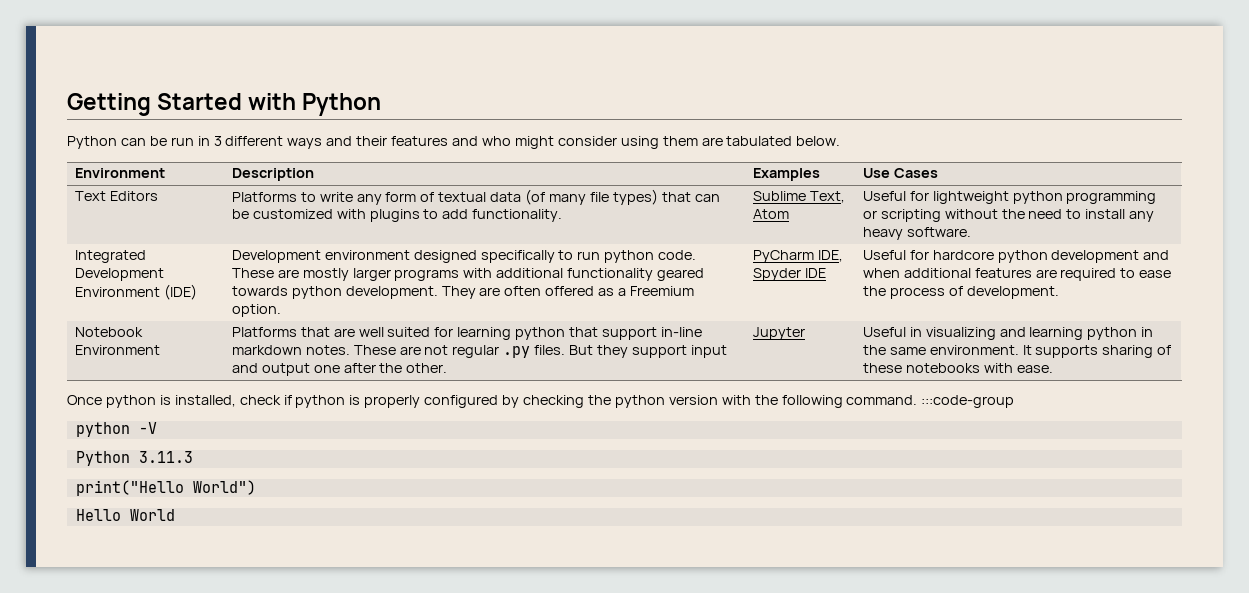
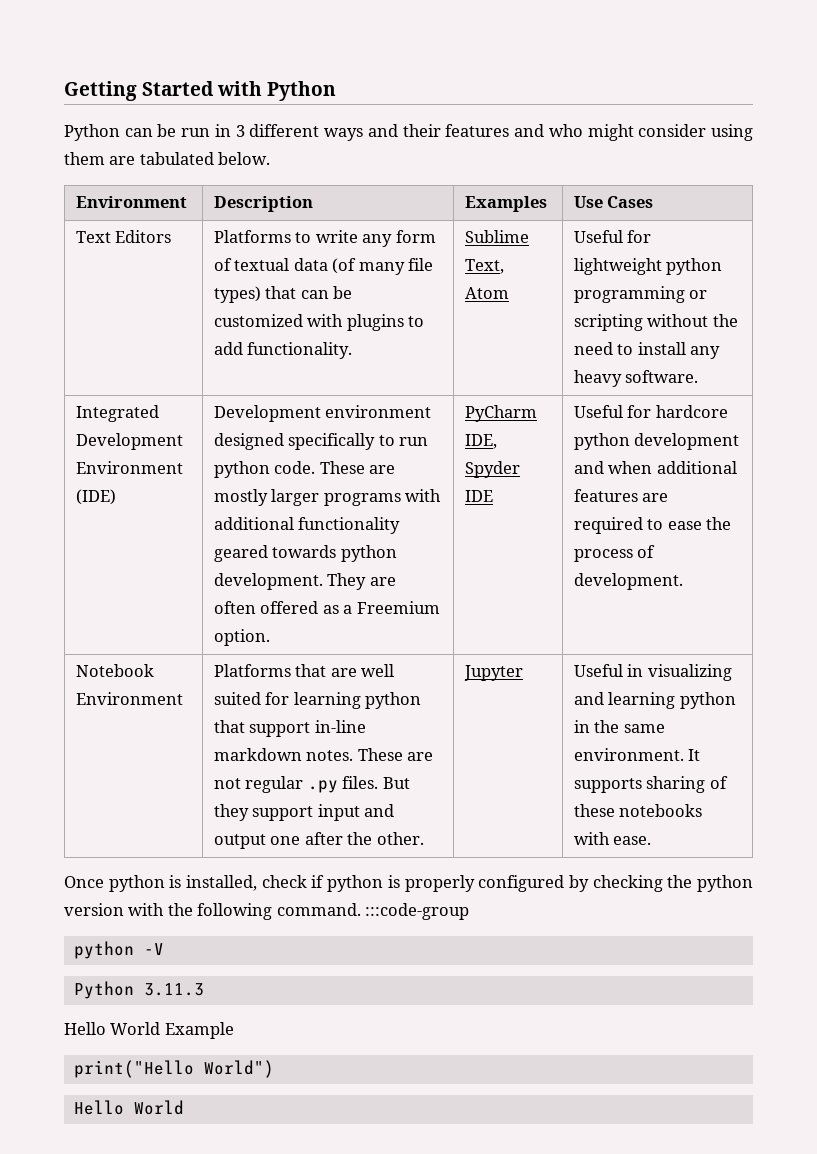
(193, 457) none -> [64,1022,234,1039] // Hello World Example

